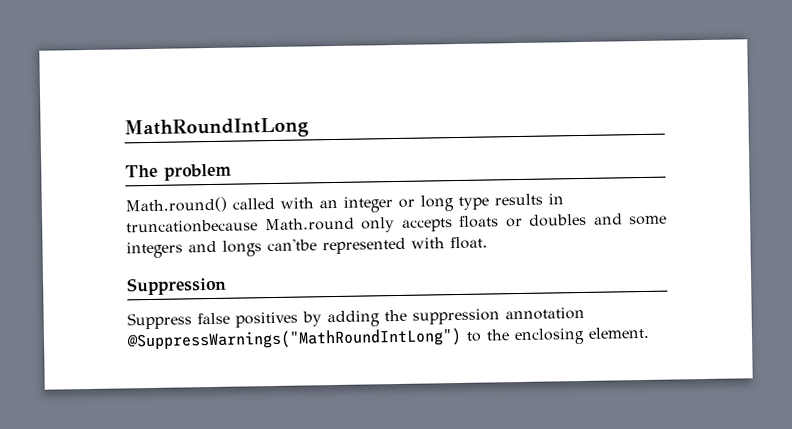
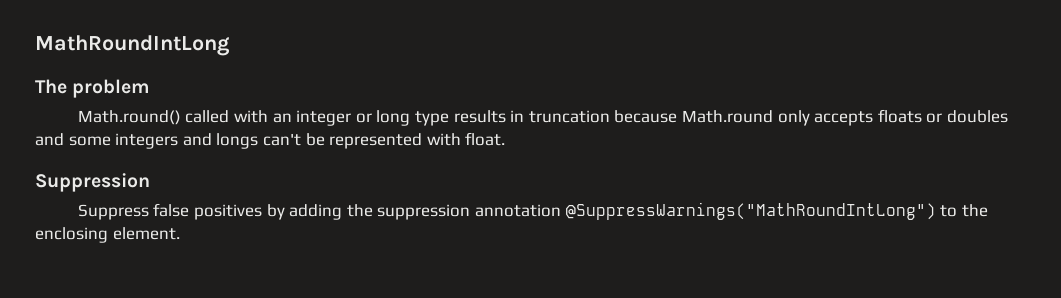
[126,219,258,234] truncationbecause -> [528,110,678,123] truncation because
[267,238,317,252] can'tbe -> [262,133,325,146] can't be

